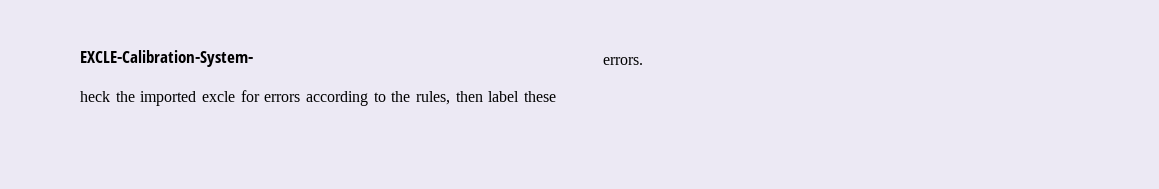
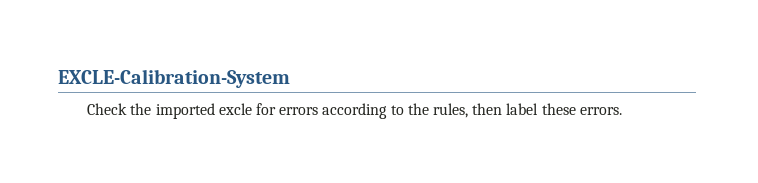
[80,50,253,67] [80,91,110,102] EXCLE-Calibration-System- // heck -> [58,69,290,88] [87,103,128,115] EXCLE-Calibration-System // Check

